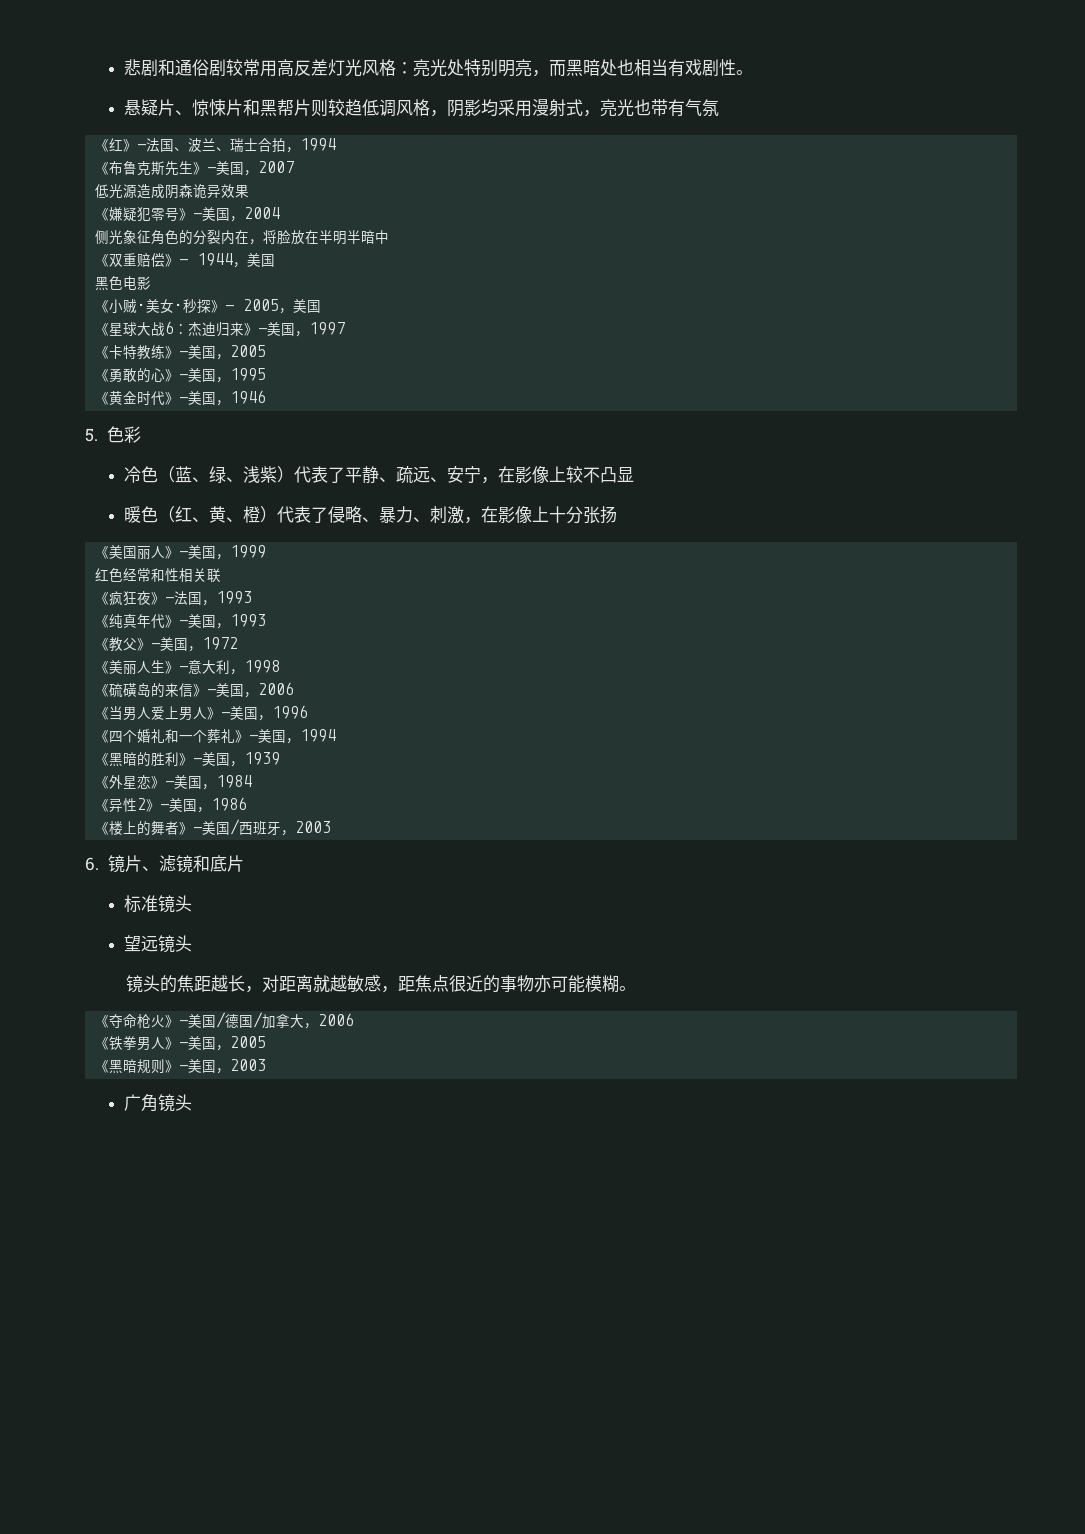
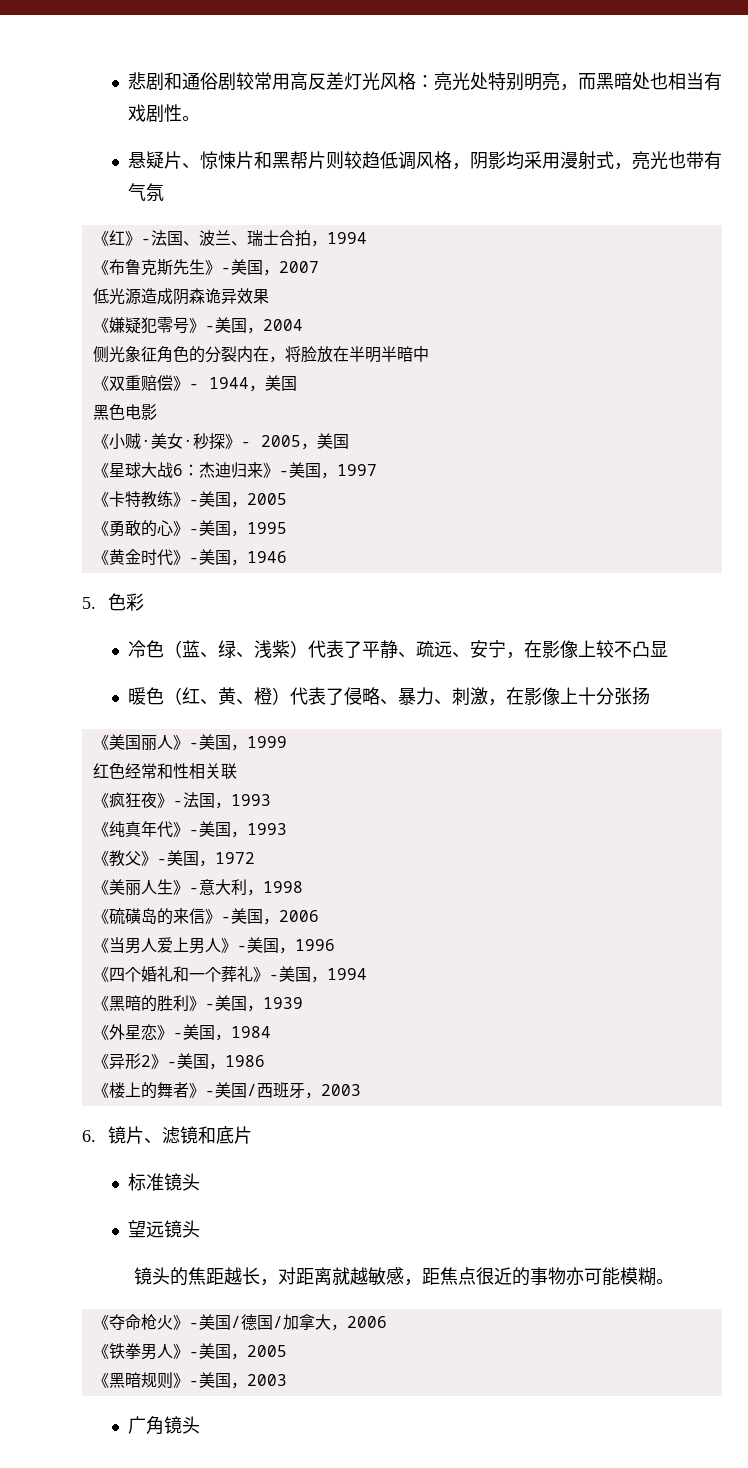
[123,798,138,812] 性 -> [124,1053,141,1069] 形

